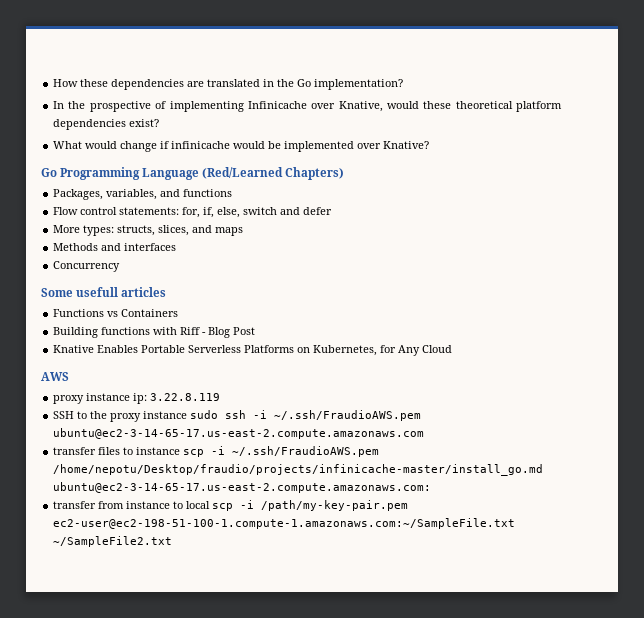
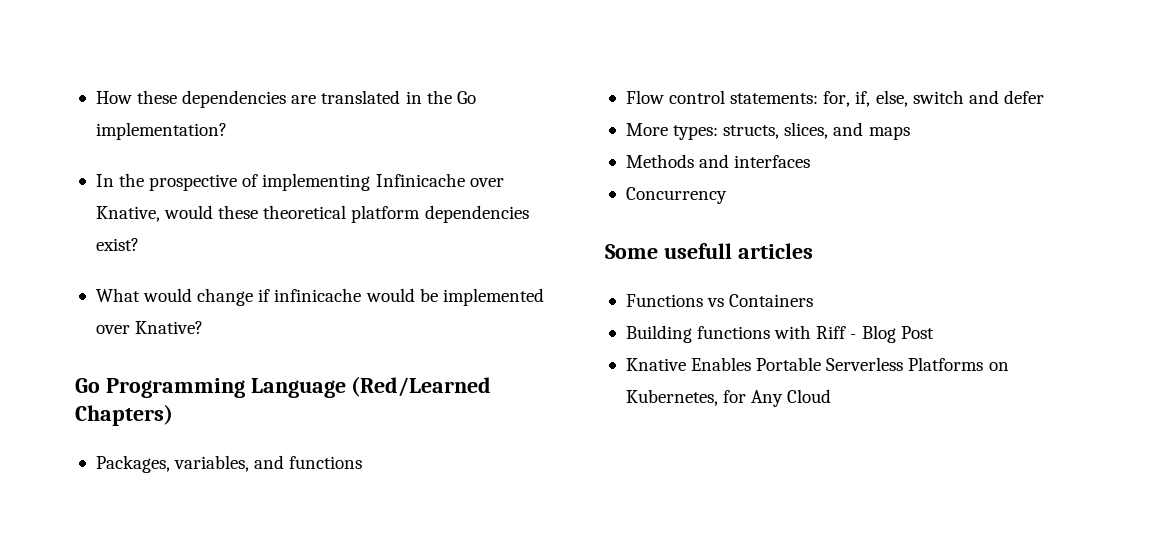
[41,372,69,381] [53,393,221,404] [53,410,422,422] [53,428,425,439] [53,446,380,457] [53,464,544,476] [53,482,432,493] [53,500,409,511] [53,518,516,529] [53,536,173,547] // AWS // proxy instance ip: 3.22.8.119 // SSH to the proxy instance sudo ssh -i ~/.ssh/FraudioAWS.pem ubuntu@ec2-3-14-65-17.us-east-2.compute.amazonaws.com // transfer files to instance scp -i ~/.ssh/FraudioAWS.pem /home/nepotu/Desktop/fraudio/projects/infinicache-master/install_go.md ubuntu@ec2-3-14-65-17.us-east-2.compute.amazonaws.com: // transfer from instance to local scp -i /path/my-key-pair.pem ec2-user@ec2-198-51-100-1.compute-1.amazonaws.com:~/SampleFile.txt ~/SampleFile2.txt -> (832, 396) none

